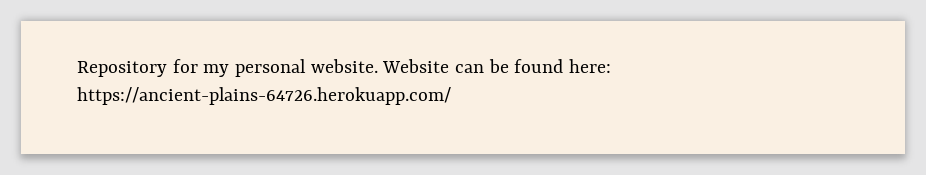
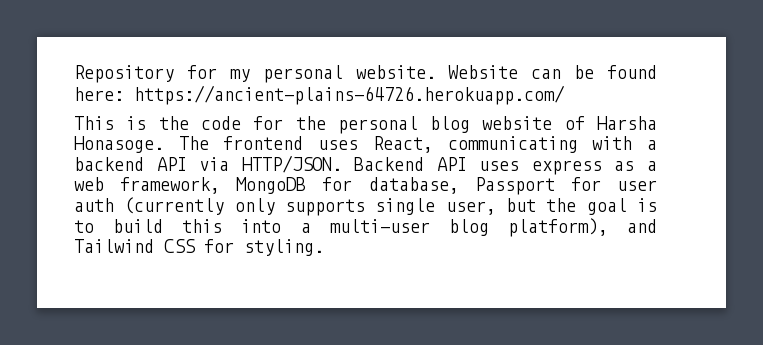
(451, 96) none -> [74,116,657,134] [74,136,657,153] [74,155,657,175] [74,177,657,195] [74,197,657,216] [74,218,657,237] [74,239,324,256] // This is the code for the personal blog website of Harsha Honasoge. The frontend uses React, communicating with a backend API via HTTP/JSON. Backend API uses express as a web framework, MongoDB for database, Passport for user auth (currently only supports single user, but the goal is to build this into a multi-user blog platform), and Tailwind CSS for styling.

